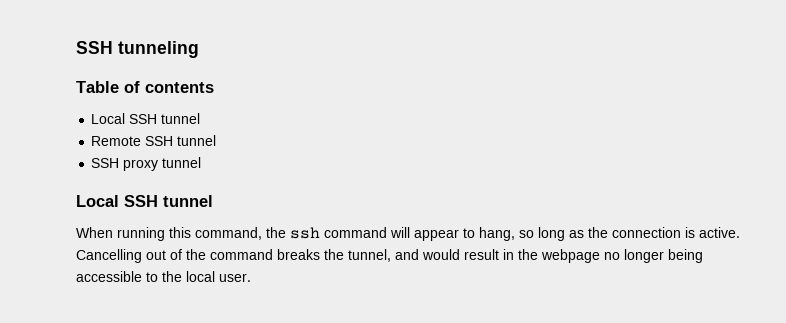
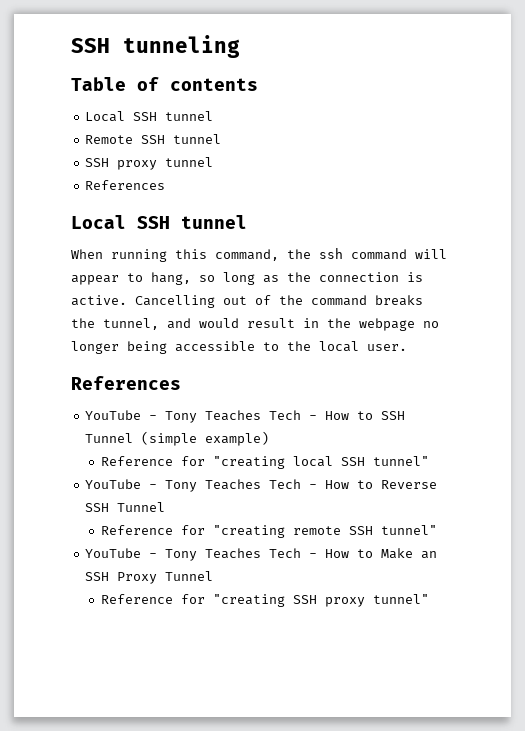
(202, 162) none -> [85,180,166,190] // References
(251, 277) none -> [71,376,181,390] [85,410,406,423] [85,431,270,446] [100,456,429,469] [85,479,438,492] [85,502,166,512] [100,525,437,538] [85,548,438,561] [85,571,214,584] [100,594,429,607] // References // YouTube - Tony Teaches Tech - How to SSH Tunnel (simple example) // Reference for "creating local SSH tunnel" // YouTube - Tony Teaches Tech - How to Reverse SSH Tunnel // Reference for "creating remote SSH tunnel" // YouTube - Tony Teaches Tech - How to Make an SSH Proxy Tunnel // Reference for "creating SSH proxy tunnel"

